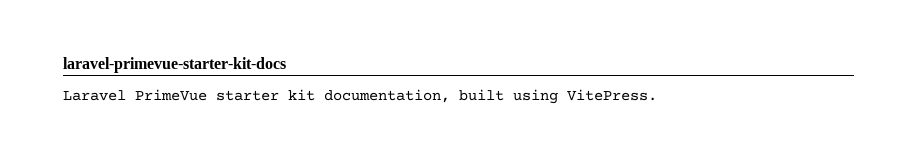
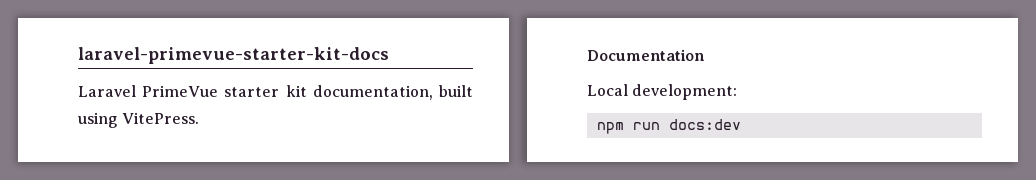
(657, 95) none -> [587,49,705,61] [587,84,738,100] [596,119,741,134] // Documentation // Local development: // npm run docs:dev

